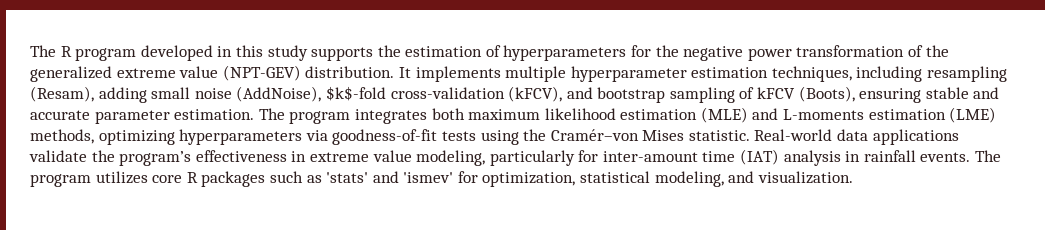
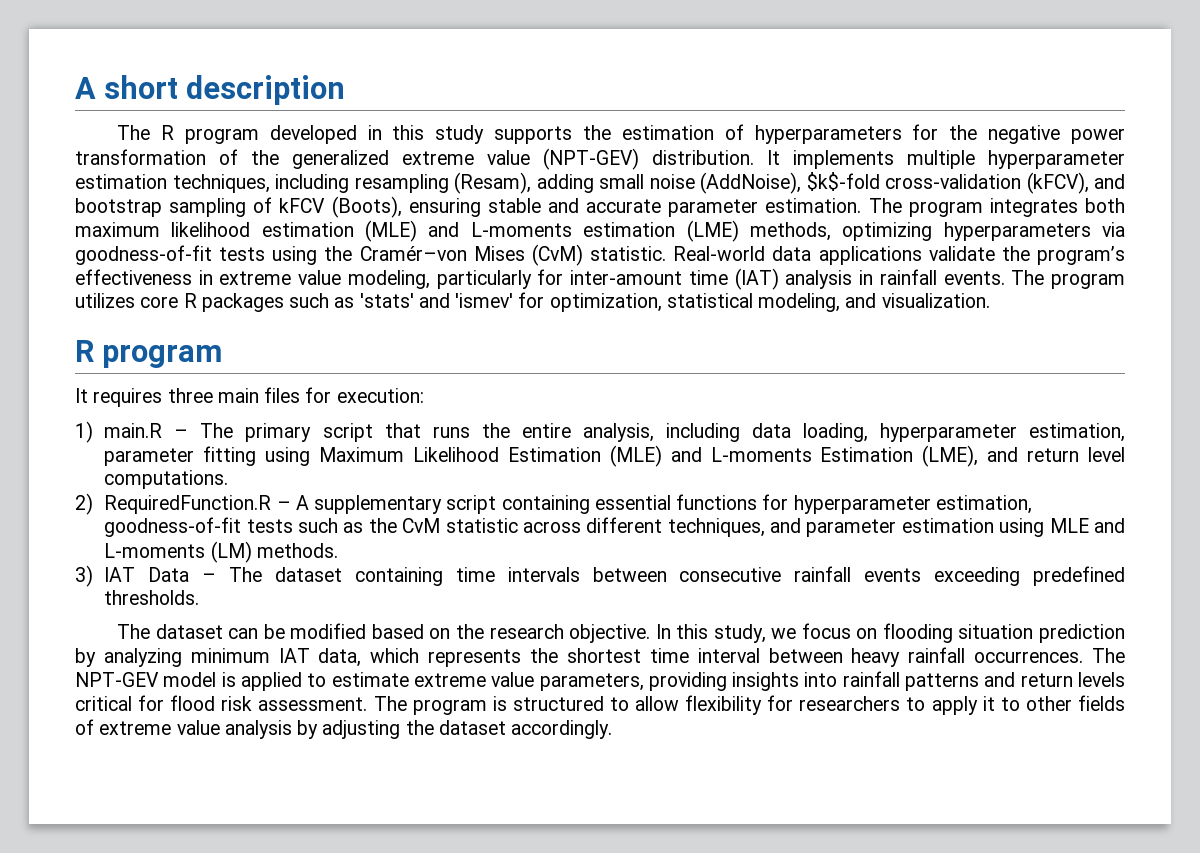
(30, 51) none -> [75,75,346,105] A short description //
(685, 135) none -> [531,244,583,266] (CvM)
(853, 177) none -> [75,340,223,368] [75,387,424,407] [75,421,1125,443] [104,445,1125,467] [104,470,229,489] [75,493,1032,515] [104,517,1126,537] [104,541,338,563] [75,565,1125,587] [104,590,200,605] [117,623,1126,643] [75,647,1125,667] [75,671,1125,691] [75,695,1125,715] [75,719,613,739] // R program // It requires three main files for execution: // 1) main.R – The primary script that runs the entire analysis, including data loading, hyperparameter estimation, parameter fitting using Maximum Likelihood Estimation (MLE) and L-moments Estimation (LME), and return level computations. // 2) RequiredFunction.R – A supplementary script containing essential functions for hyperparameter estimation, goodness-of-fit tests such as the CvM statistic across different techniques, and parameter estimation using MLE and L-moments (LM) methods. // 3) IAT Data – The dataset containing time intervals between consecutive rainfall events exceeding predefined thresholds. // The dataset can be modified based on the research objective. In this study, we focus on flooding situation prediction by analyzing minimum IAT data, which represents the shortest time interval between heavy rainfall occurrences. The NPT-GEV model is applied to estimate extreme value parameters, providing insights into rainfall patterns and return levels critical for flood risk assessment. The program is structured to allow flexibility for researchers to apply it to other fields of extreme value analysis by adjusting the dataset accordingly.

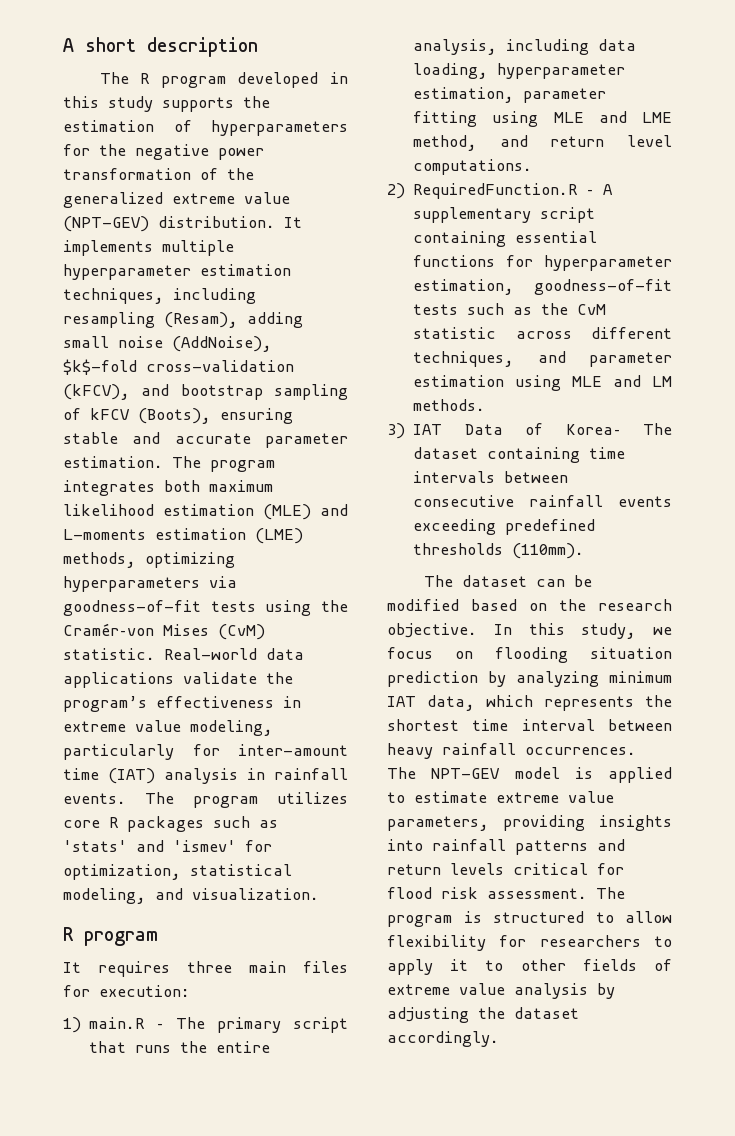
[319,445,979,467] Maximum Likelihood Estimation (MLE) and L-moments Estimation (LME), -> [553,111,672,123] [413,135,478,151] MLE and LME method,
[104,541,252,563] L-moments (LM) -> [652,376,672,387] LM
[202,573,217,582] – -> [525,423,621,435] of Korea–
[104,590,200,605] thresholds. -> [413,543,585,559] thresholds (110mm).

